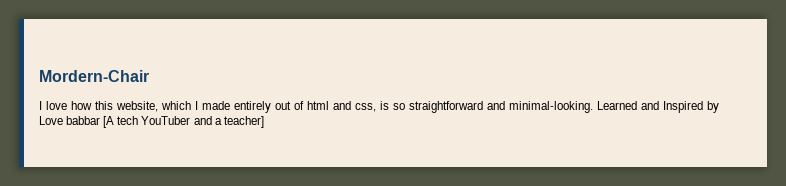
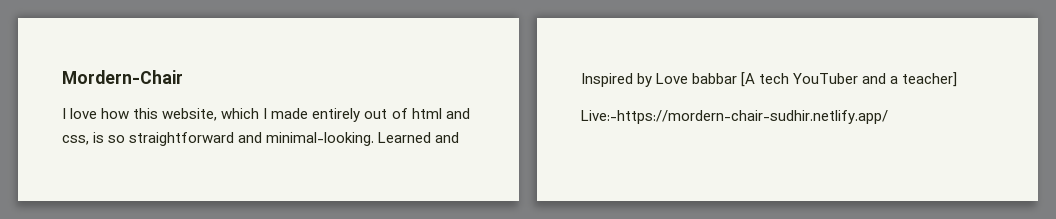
(264, 122) none -> [581,110,888,124] // Live:-https://mordern-chair-sudhir.netlify.app/

